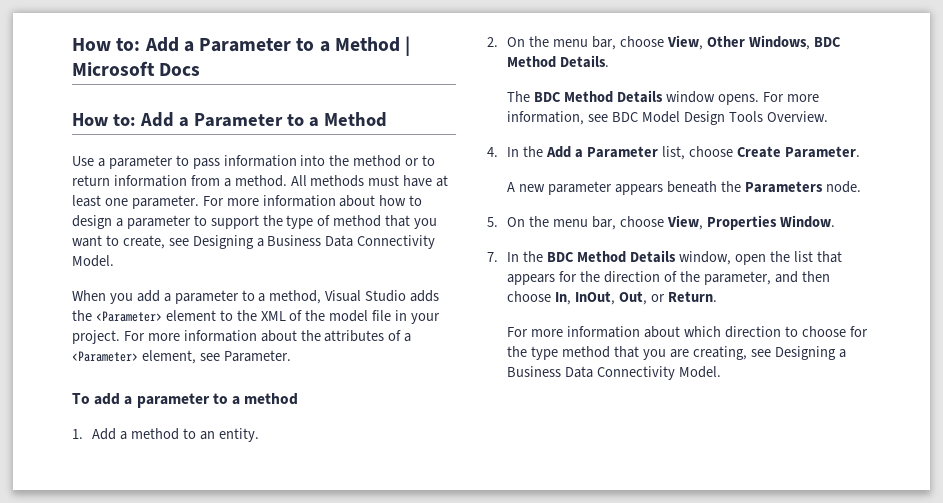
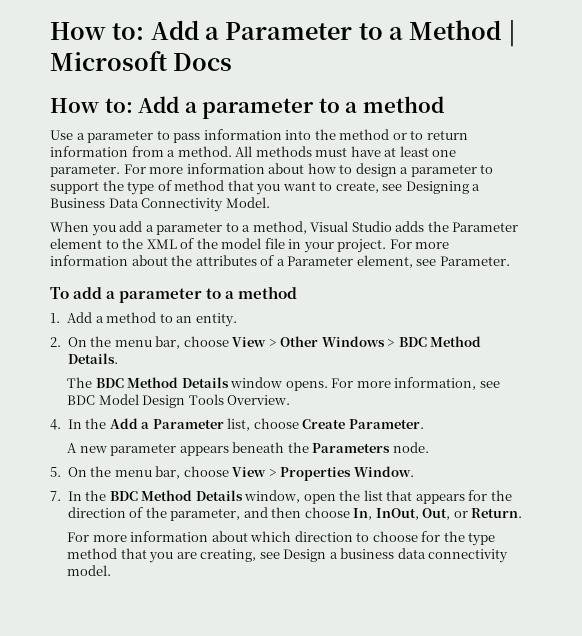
[193,112,387,127] Parameter to a Method -> [202,96,444,119] parameter to a method
[95,311,162,322] <Parameter> -> [452,222,519,232] Parameter
[72,351,138,362] <Parameter> -> [287,256,354,266] Parameter
[667,35,810,50] View, Other Windows, -> [232,336,396,347] View > Other Windows >
[667,215,704,230] View, -> [232,467,277,477] View >
[774,346,846,360] [507,366,722,380] Designing a Business Data Connectivity Model. -> [283,548,509,563] [67,565,112,576] Design a business data connectivity model.

